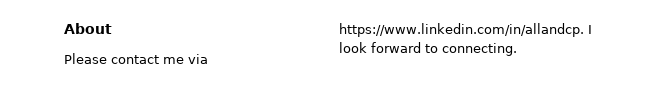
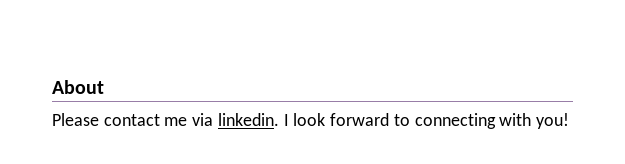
[339,23,584,37] https://www.linkedin.com/in/allandcp. -> [217,113,279,126] linkedin.
[442,43,517,56] connecting. -> [414,113,569,129] connecting with you!

